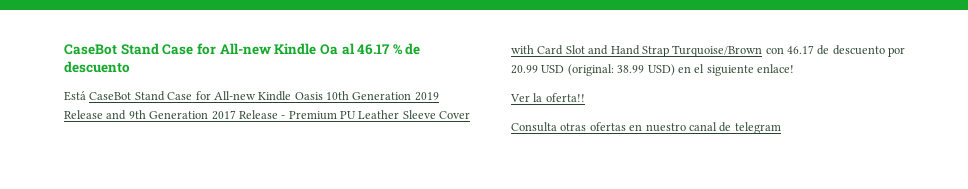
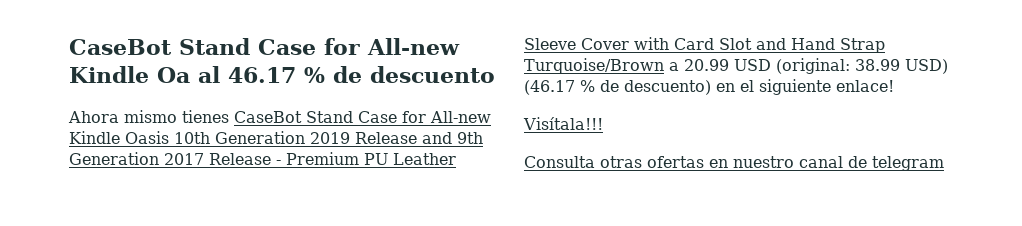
[64,91,86,101] Está -> [68,110,229,123] Ahora mismo tienes
[765,45,906,57] con 46.17 de descuento por -> [669,62,679,71] a
(675, 70) none -> [524,80,711,95] (46.17 % de descuento)
[510,93,585,102] Ver la oferta!! -> [523,117,603,130] Visítala!!!

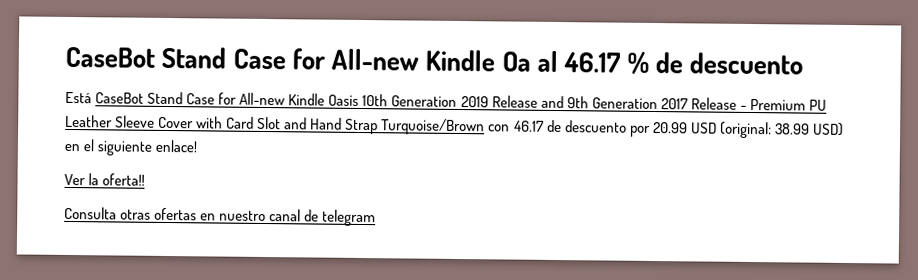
[68,110,229,123] Ahora mismo tienes -> [65,91,92,104] Está
[669,62,679,71] a -> [488,119,651,137] con 46.17 de descuento por
[524,80,711,95] (46.17 % de descuento) -> (844, 129) none
[523,117,603,130] Visítala!!! -> [64,173,146,186] Ver la oferta!!

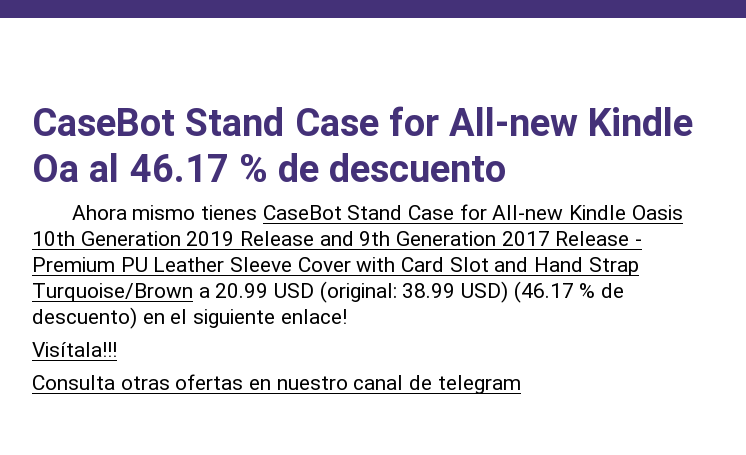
[65,91,92,104] Está -> [71,205,257,220] Ahora mismo tienes
[488,119,651,137] con 46.17 de descuento por -> [198,287,210,298] a
(844, 129) none -> [513,281,625,303] [32,307,137,329] (46.17 % de descuento)
[64,173,146,186] Ver la oferta!! -> [32,342,117,357] Visítala!!!

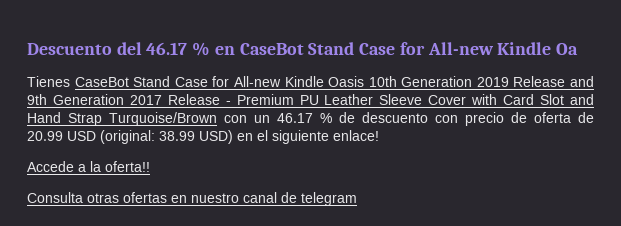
(32, 122) none -> [27,42,235,56] Descuento del 46.17 % en
[89,153,507,182] [71,205,257,220] al 46.17 % de descuento // Ahora mismo tienes -> [27,76,70,87] // Tienes
[198,287,210,298] a -> [224,112,594,126] con un 46.17 % de descuento con precio de oferta de
[513,281,625,303] [32,307,137,329] (46.17 % de descuento) -> (233, 137) none
[32,342,117,357] Visítala!!! -> [27,161,150,172] Accede a la oferta!!

